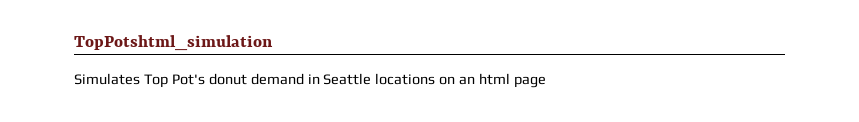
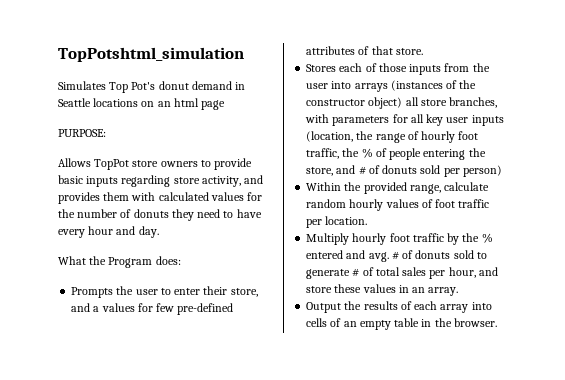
(547, 82) none -> [58,129,106,137] [58,158,253,170] [58,175,264,187] [58,192,263,204] [58,209,262,221] [58,226,159,238] [58,256,181,268] [71,286,258,298] [71,303,234,315] [306,46,423,55] [306,63,490,75] [306,80,477,92] [306,97,498,109] [305,114,504,126] [306,131,479,143] [306,148,486,160] [306,165,502,177] [306,182,490,194] [306,199,490,211] [306,216,368,228] [306,233,493,245] [306,250,487,262] [306,267,498,279] [306,284,459,296] [306,301,492,313] [306,318,497,330] // PURPOSE: // Allows TopPot store owners to provide basic inputs regarding store activity, and provides them with calculated values for the number of donuts they need to have every hour and day. // What the Program does: // Prompts the user to enter their store, and a values for few pre-defined attributes of that store. // Stores each of those inputs from the user into arrays (instances of the constructor object) all store branches, with parameters for all key user inputs (location, the range of hourly foot traffic, the % of people entering the store, and # of donuts sold per person) // Within the provided range, calculate random hourly values of foot traffic per location. // Multiply hourly foot traffic by the % entered and avg. # of donuts sold to generate # of total sales per hour, and store these values in an array. // Output the results of each array into cells of an empty table in the browser.

